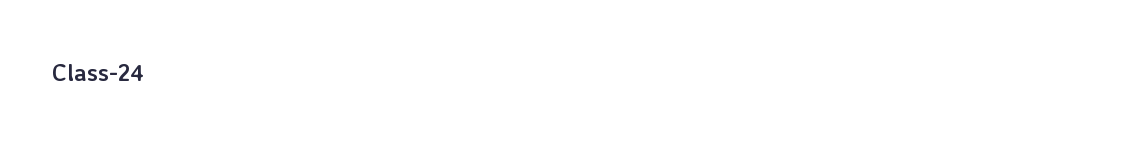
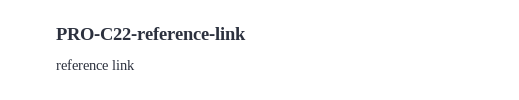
[52,64,144,81] Class-24 -> [56,27,246,40] [56,59,135,70] PRO-C22-reference-link // reference link

